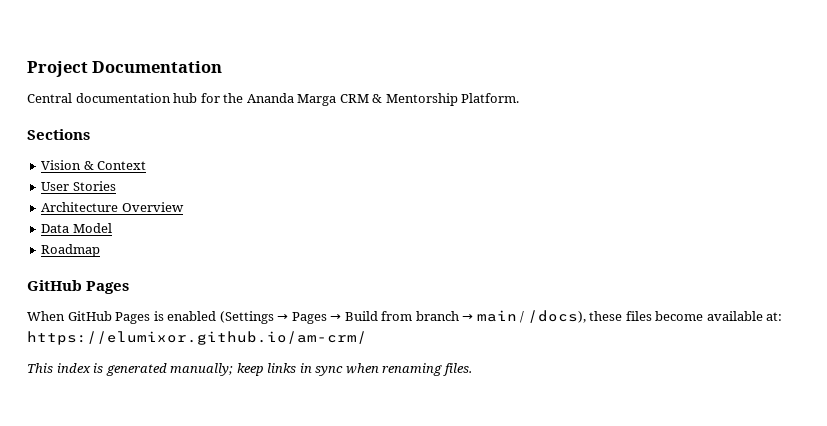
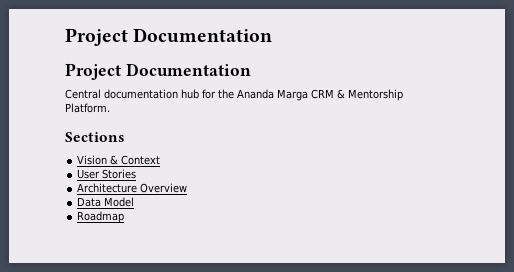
[27,61,223,77] Project Documentation -> [65,28,273,46] [65,63,251,80] Project Documentation // Project Documentation
[27,280,130,294] [27,310,783,324] [27,331,367,345] [27,363,472,376] // GitHub Pages // When GitHub Pages is enabled (Settings → Pages → Build from branch → main / /docs), these files become available at: https://elumixor.github.io/am-crm/ // This index is generated manually; keep links in sync when renaming files. -> (125, 217) none

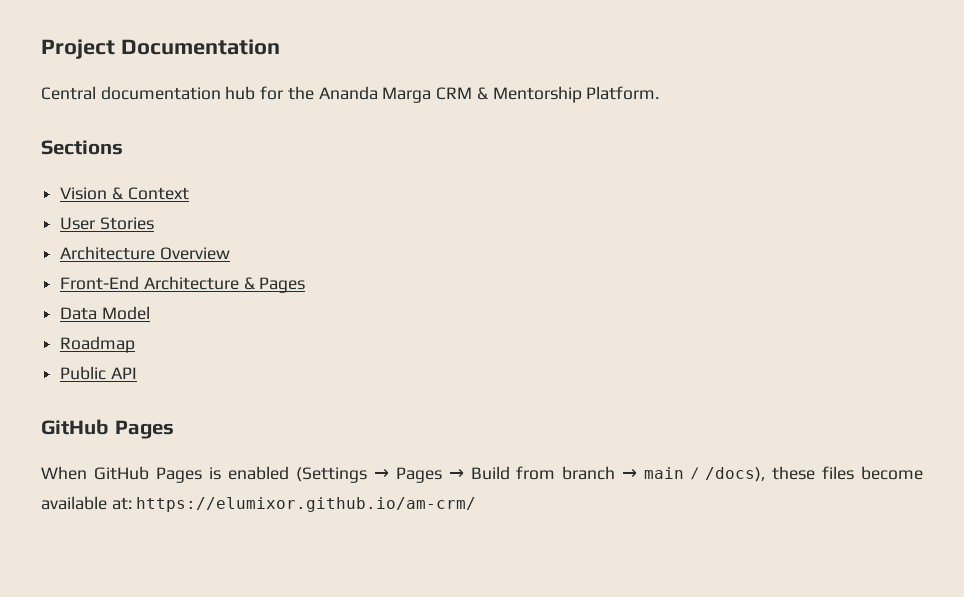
[65,28,273,46] [65,63,251,80] Project Documentation // Project Documentation -> [41,39,280,59] Project Documentation
(188, 188) none -> [60,276,306,293] // Front-End Architecture & Pages
(125, 217) none -> [60,366,137,380] [41,419,174,439] [41,466,924,483] [41,496,477,512] // Public API // GitHub Pages // When GitHub Pages is enabled (Settings → Pages → Build from branch → main / /docs), these files become available at: https://elumixor.github.io/am-crm/

